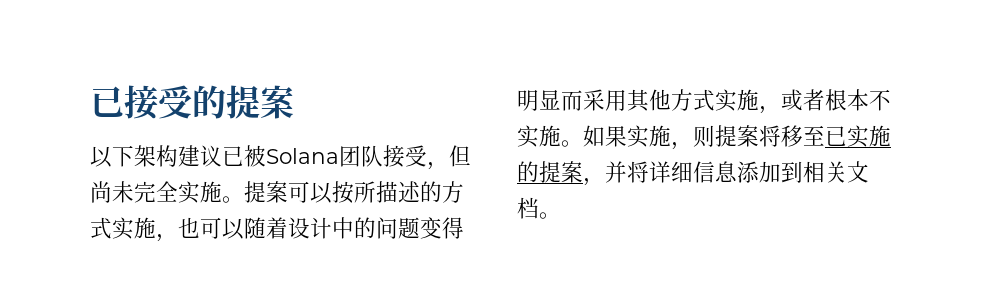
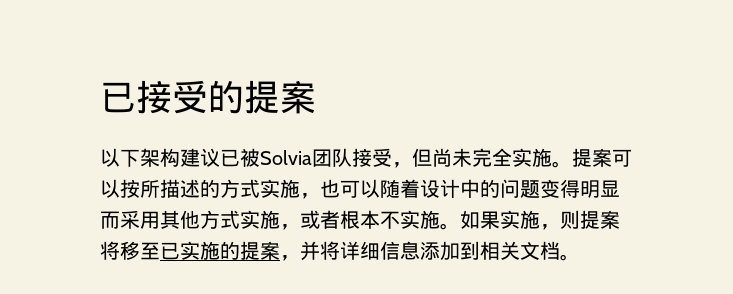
[266,148,339,164] Solana -> [260,150,312,165] Solvia

